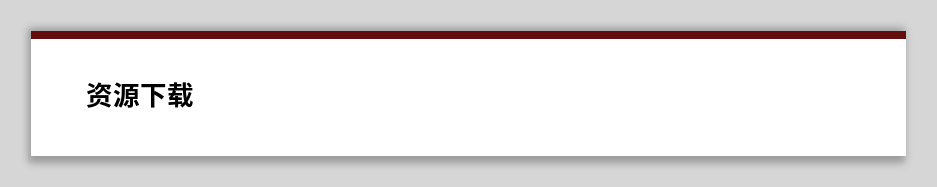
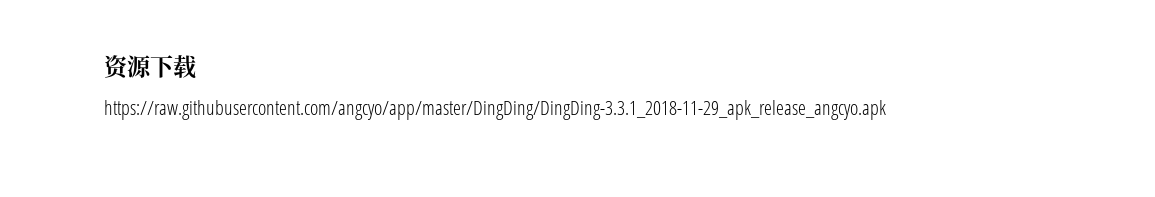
(194, 95) none -> [104,100,886,120] // https://raw.githubusercontent.com/angcyo/app/master/DingDing/DingDing-3.3.1_2018-11-29_apk_release_angcyo.apk

